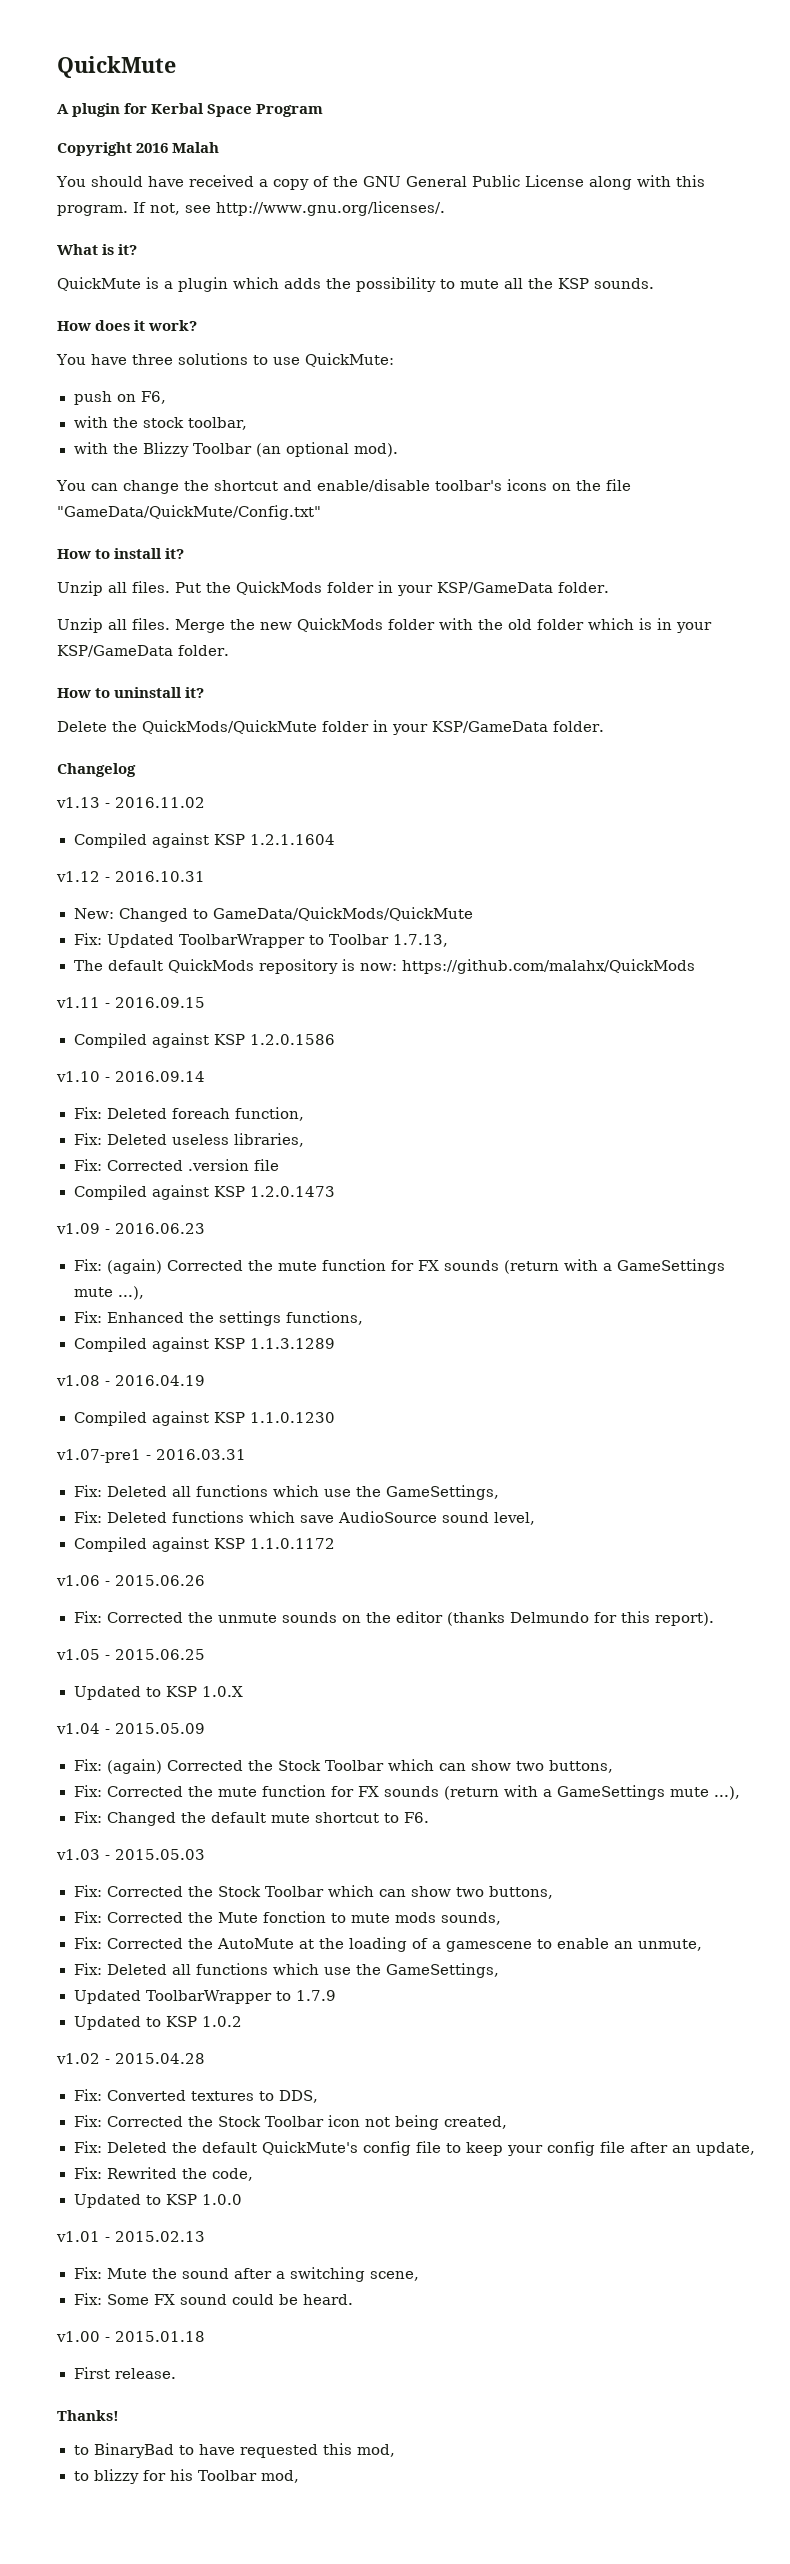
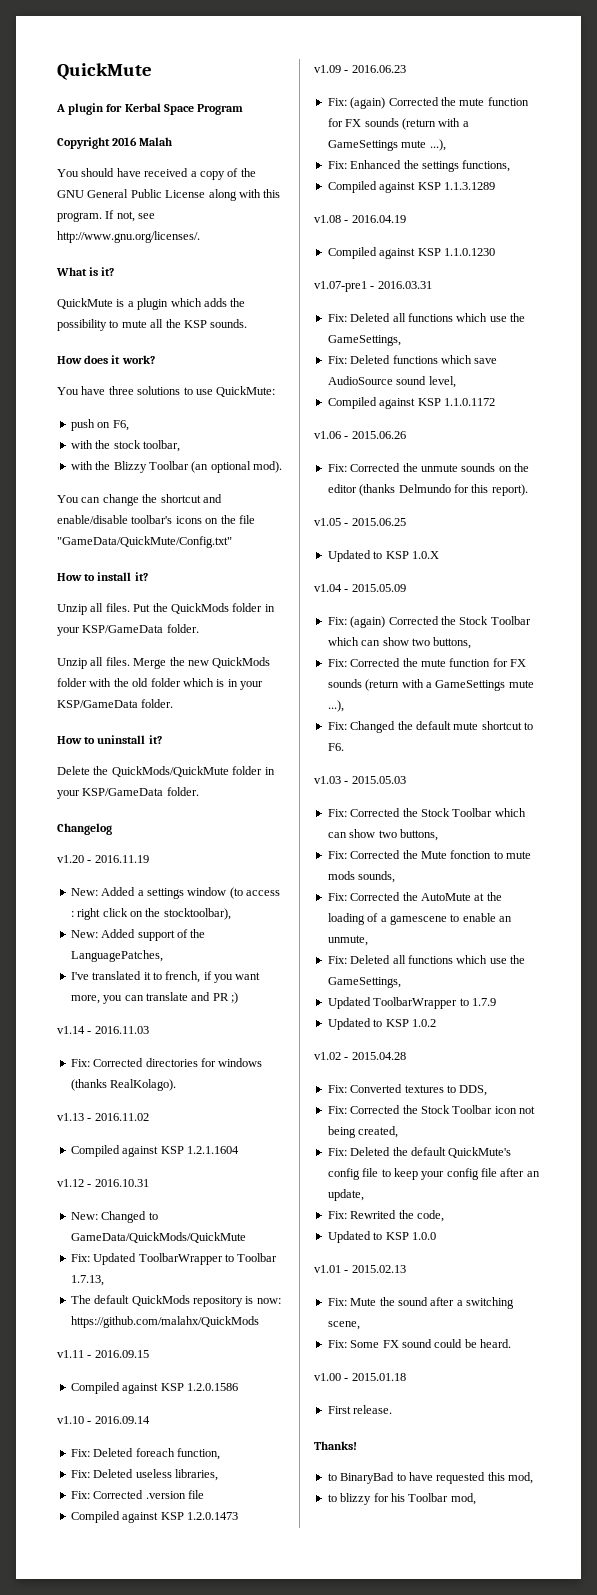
(136, 770) none -> [57,855,149,863] [70,887,280,899] [70,908,231,920] [70,929,206,941] [70,950,163,962] [70,971,261,983] [70,992,238,1004] [57,1026,149,1034] [70,1058,263,1067] [70,1079,177,1091] // v1.20 - 2016.11.19 // New: Added a settings window (to access : right click on the stocktoolbar), // New: Added support of the LanguagePatches, // I've translated it to french, if you want more, you can translate and PR ;) // v1.14 - 2016.11.03 // Fix: Corrected directories for windows (thanks RealKolago).

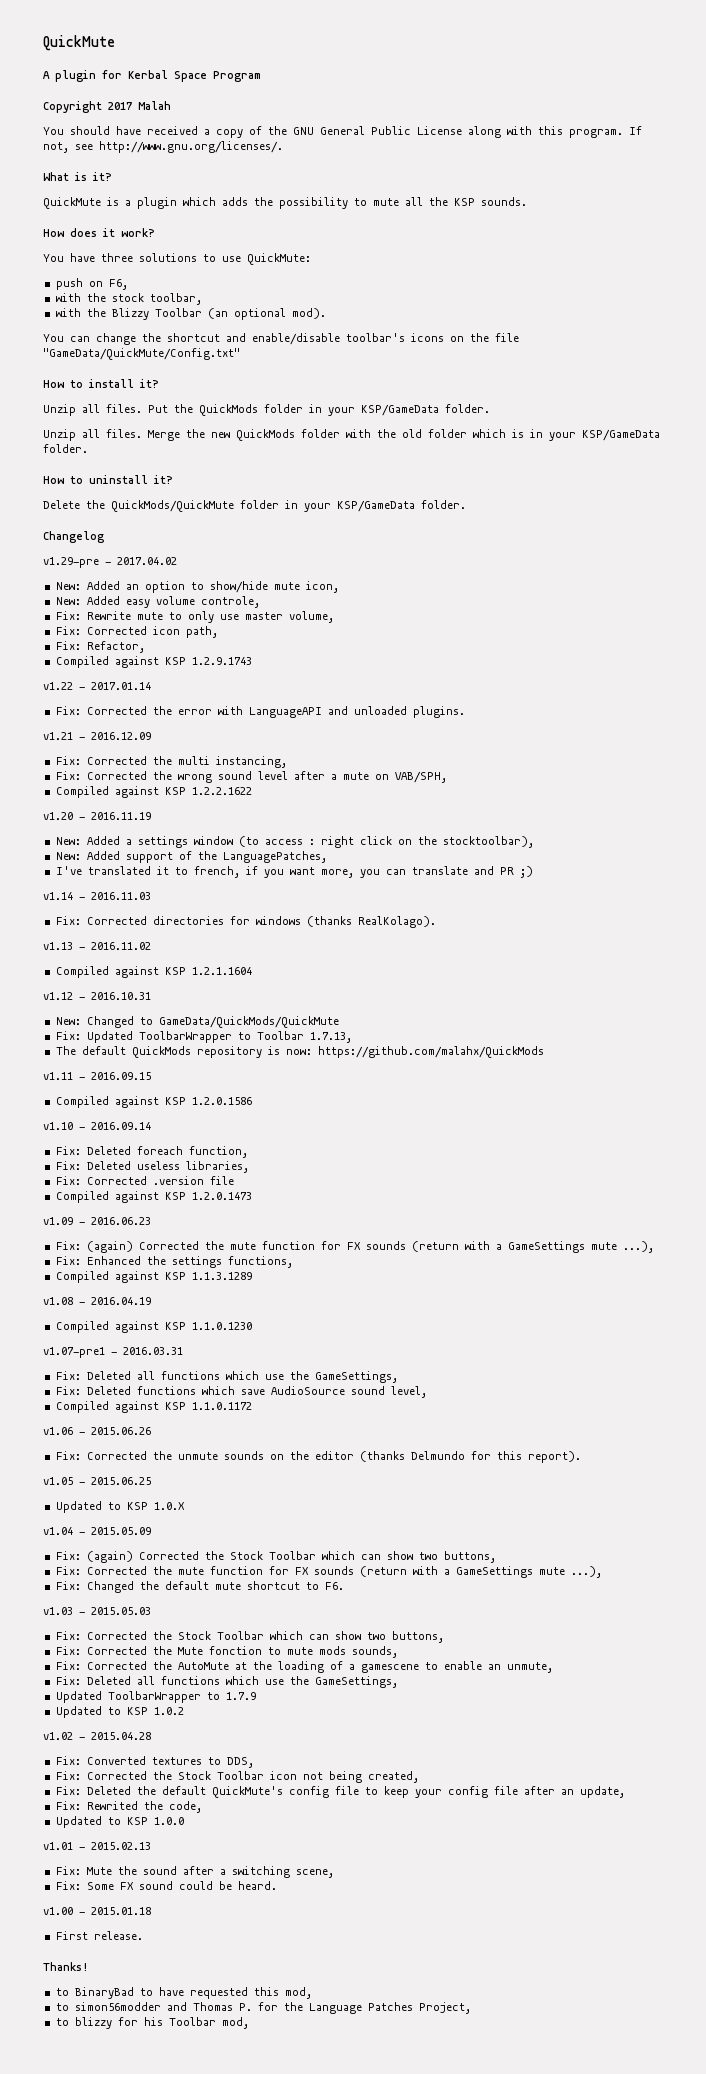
[112,137,138,146] 2016 -> [108,102,132,110] 2017
(112, 829) none -> [43,557,177,568] [55,581,339,593] [55,596,260,608] [55,611,334,623] [55,626,218,638] [55,641,145,653] [55,656,252,668] [43,682,151,690] [55,706,465,718] [43,732,151,740] [55,756,287,768] [55,771,447,783] [55,786,252,798] // v1.29-pre - 2017.04.02 // New: Added an option to show/hide mute icon, // New: Added easy volume controle, // Fix: Rewrite mute to only use master volume, // Fix: Corrected icon path, // Fix: Refactor, // Compiled against KSP 1.2.9.1743 // v1.22 - 2017.01.14 // Fix: Corrected the error with LanguageAPI and unloaded plugins. // v1.21 - 2016.12.09 // Fix: Corrected the multi instancing, // Fix: Corrected the wrong sound level after a mute on VAB/SPH, // Compiled against KSP 1.2.2.1622
(533, 1478) none -> [55,2002,471,2014] // to simon56modder and Thomas P. for the Language Patches Project,

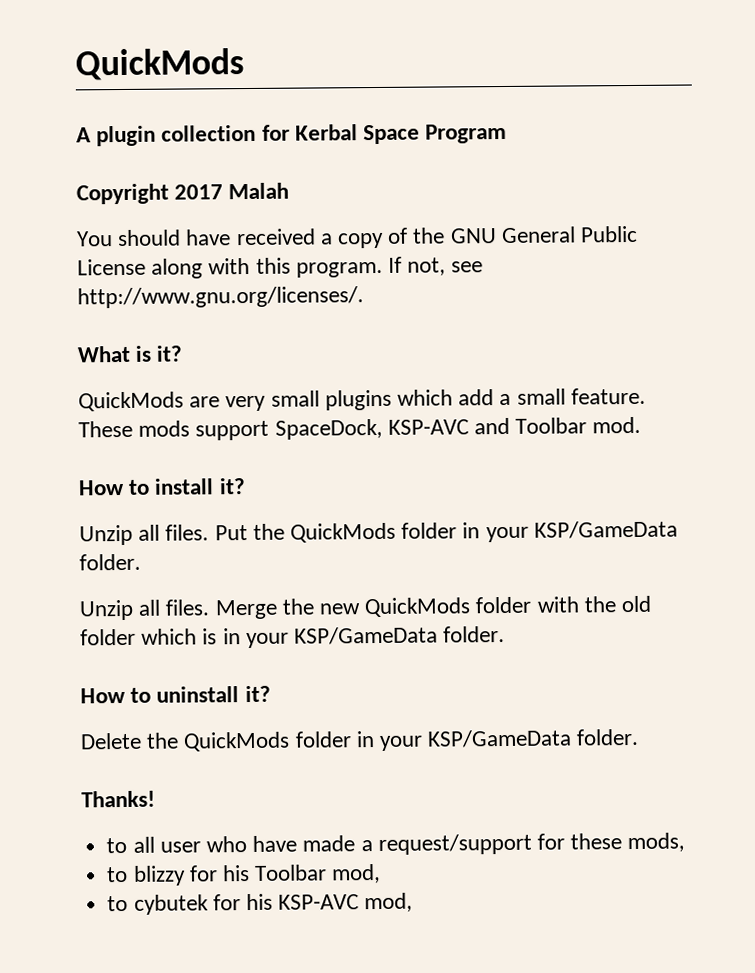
[43,35,115,51] QuickMute -> [75,48,244,81] QuickMods
(96, 76) none -> [161,124,257,142] collection
[43,197,527,209] [43,228,155,237] [43,253,311,265] [55,278,128,290] [55,293,202,305] [55,308,326,320] [43,333,519,345] [43,348,240,360] QuickMute is a plugin which adds the possibility to mute all the KSP sounds. // How does it work? // You have three solutions to use QuickMute: // push on F6, // with the stock toolbar, // with the Blizzy Toolbar (an optional mod). // You can change the shortcut and enable/disable toolbar's icons on the file "GameData/QuickMute/Config.txt" -> [78,387,646,412] [78,416,642,441] QuickMods are very small plugins which add a small feature. These mods support SpaceDock, KSP-AVC and Toolbar mod.
[111,500,466,512] [43,531,104,543] [43,557,177,568] [55,581,339,593] [55,596,260,608] [55,611,334,623] [55,626,218,638] [55,641,145,653] [55,656,252,668] [43,682,151,690] [55,706,465,718] [43,732,151,740] [55,756,287,768] [55,771,447,783] [55,786,252,798] [43,812,151,820] [55,836,534,848] [55,851,327,863] [55,866,533,878] [43,892,151,900] [55,916,436,928] [43,942,151,950] [55,966,252,978] [43,992,151,1000] [55,1016,339,1028] [55,1031,352,1043] [55,1046,544,1058] [43,1072,151,1080] [55,1096,252,1108] [43,1122,151,1130] [55,1146,248,1158] [55,1161,249,1173] [55,1176,234,1185] [55,1191,252,1203] [43,1217,151,1225] [55,1241,654,1253] [55,1256,293,1268] [55,1271,252,1283] [43,1297,151,1305] [55,1321,252,1333] [43,1347,183,1358] [55,1371,398,1383] [55,1386,427,1398] [55,1401,252,1413] [43,1427,151,1435] [55,1451,581,1463] [43,1477,151,1485] [55,1501,185,1513] [43,1527,151,1535] [55,1551,496,1563] [55,1566,602,1578] [55,1581,344,1593] [43,1607,151,1615] [55,1631,444,1643] [55,1646,398,1658] [55,1661,553,1673] [55,1676,398,1688] [55,1691,256,1703] [55,1706,184,1718] [43,1732,151,1740] [55,1756,254,1768] [55,1771,419,1783] [55,1786,625,1798] [55,1801,202,1813] [55,1816,184,1828] [43,1842,151,1850] [55,1866,334,1878] [55,1881,277,1890] [43,1907,151,1915] [55,1931,143,1940] [43,1962,89,1971] [55,1987,312,1999] [55,2002,471,2014] QuickMods/QuickMute folder in your KSP/GameData folder. // Changelog // v1.29-pre - 2017.04.02 // New: Added an option to show/hide mute icon, // New: Added easy volume controle, // Fix: Rewrite mute to only use master volume, // Fix: Corrected icon path, // Fix: Refactor, // Compiled against KSP 1.2.9.1743 // v1.22 - 2017.01.14 // Fix: Corrected the error with LanguageAPI and unloaded plugins. // v1.21 - 2016.12.09 // Fix: Corrected the multi instancing, // Fix: Corrected the wrong sound level after a mute on VAB/SPH, // Compiled against KSP 1.2.2.1622 // v1.20 - 2016.11.19 // New: Added a settings window (to access : right click on the stocktoolbar), // New: Added support of the LanguagePatches, // I've translated it to french, if you want more, you can translate and PR ;) // v1.14 - 2016.11.03 // Fix: Corrected directories for windows (thanks RealKolago). // v1.13 - 2016.11.02 // Compiled against KSP 1.2.1.1604 // v1.12 - 2016.10.31 // New: Changed to GameData/QuickMods/QuickMute // Fix: Updated ToolbarWrapper to Toolbar 1.7.13, // The default QuickMods repository is now: https://github.com/malahx/QuickMods // v1.11 - 2016.09.15 // Compiled against KSP 1.2.0.1586 // v1.10 - 2016.09.14 // Fix: Deleted foreach function, // Fix: Deleted useless libraries, // Fix: Corrected .version file // Compiled against KSP 1.2.0.1473 // v1.09 - 2016.06.23 // Fix: (again) Corrected the mute function for FX sounds (return with a GameSettings mute ...), // Fix: Enhanced the settings functions, // Compiled against KSP 1.1.3.1289 // v1.08 - 2016.04.19 // Compiled against KSP 1.1.0.1230 // v1.07-pre1 - 2016.03.31 // Fix: Deleted all functions which use the GameSettings, // Fix: Deleted functions which save AudioSource sound level, // Compiled against KSP 1.1.0.1172 // v1.06 - 2015.06.26 // Fix: Corrected the unmute sounds on the editor (thanks Delmundo for this report). // v1.05 - 2015.06.25 // Updated to KSP 1.0.X // v1.04 - 2015.05.09 // Fix: (again) Corrected the Stock Toolbar which can show two buttons, // Fix: Corrected the mute function for FX sounds (return with a GameSettings mute ...), // Fix: Changed the default mute shortcut to F6. // v1.03 - 2015.05.03 // Fix: Corrected the Stock Toolbar which can show two buttons, // Fix: Corrected the Mute fonction to mute mods sounds, // Fix: Corrected the AutoMute at the loading of a gamescene to enable an unmute, // Fix: Deleted all functions which use the GameSettings, // Updated ToolbarWrapper to 1.7.9 // Updated to KSP 1.0.2 // v1.02 - 2015.04.28 // Fix: Converted textures to DDS, // Fix: Corrected the Stock Toolbar icon not being created, // Fix: Deleted the default QuickMute's config file to keep your config file after an update, // Fix: Rewrited the code, // Updated to KSP 1.0.0 // v1.01 - 2015.02.13 // Fix: Mute the sound after a switching scene, // Fix: Some FX sound could be heard. // v1.00 - 2015.01.18 // First release. // Thanks! // to BinaryBad to have requested this mod, // to simon56modder and Thomas P. for the Language Patches Project, -> [183,728,640,752] [81,790,155,808] [106,832,686,856] QuickMods folder in your KSP/GameData folder. // Thanks! // to all user who have made a request/support for these mods,
(249, 2023) none -> [107,892,414,915] // to cybutek for his KSP-AVC mod,

